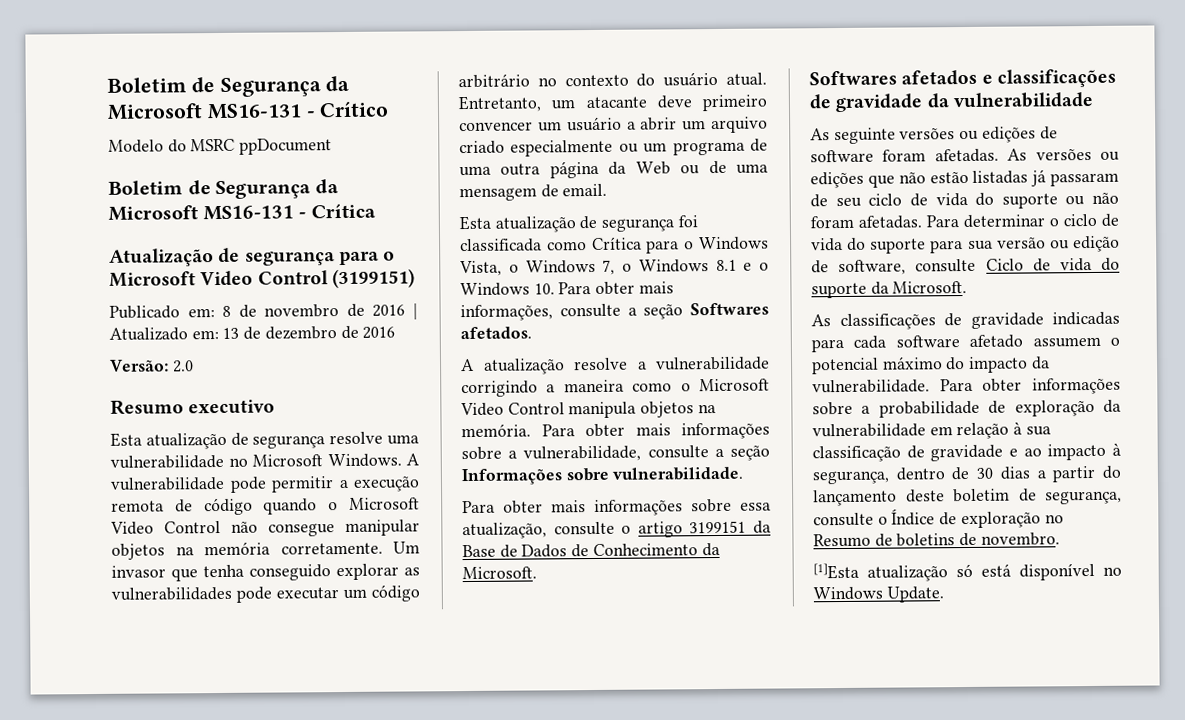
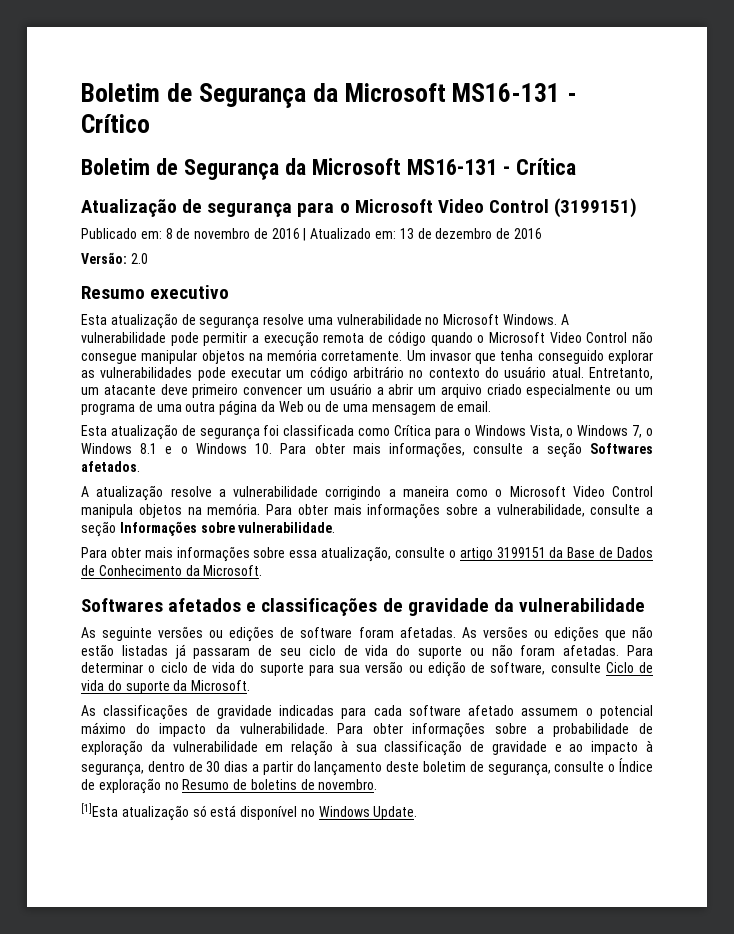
[108,138,333,155] // Modelo do MSRC ppDocument -> (150, 123) none

